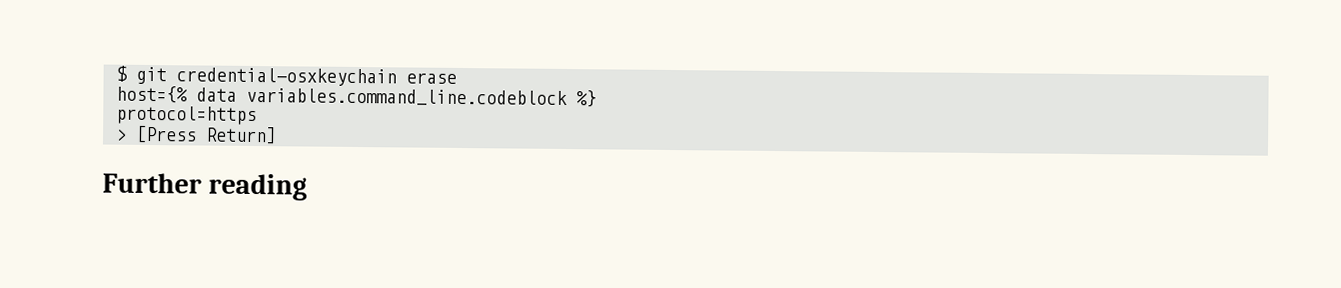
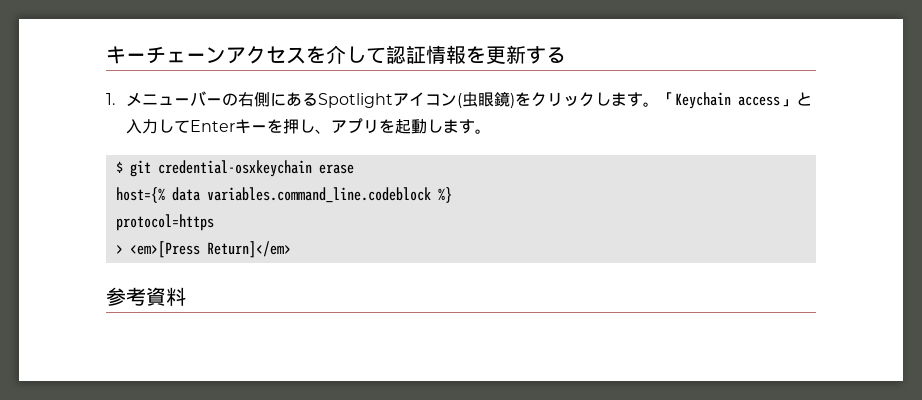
(115, 73) none -> [106,45,566,64] [106,91,813,109] [126,118,492,134] キーチェーンアクセスを介して認証情報を更新する // 1.メニューバーの右側にあるSpotlightアイコン(虫眼鏡)をクリックします。「Keychain access」と入力してEnterキーを押し、アプリを起動します。 //
[134,125,277,145] [102,172,308,201] [Press Return] // Further reading -> [129,241,291,258] [106,287,186,306] <em>[Press Return]</em> // 参考資料

